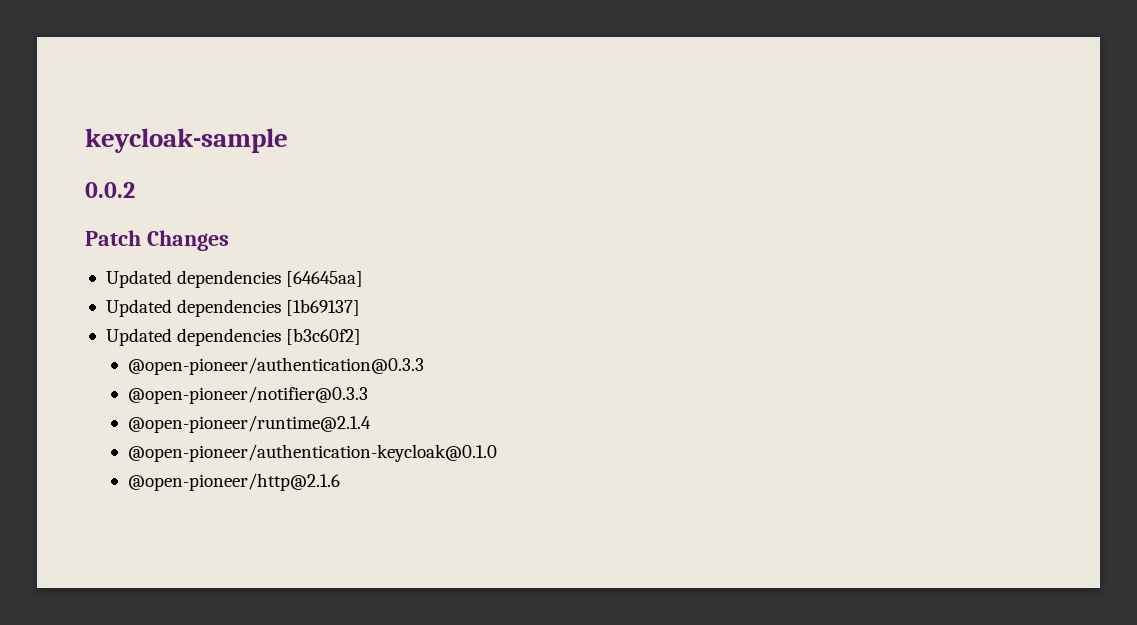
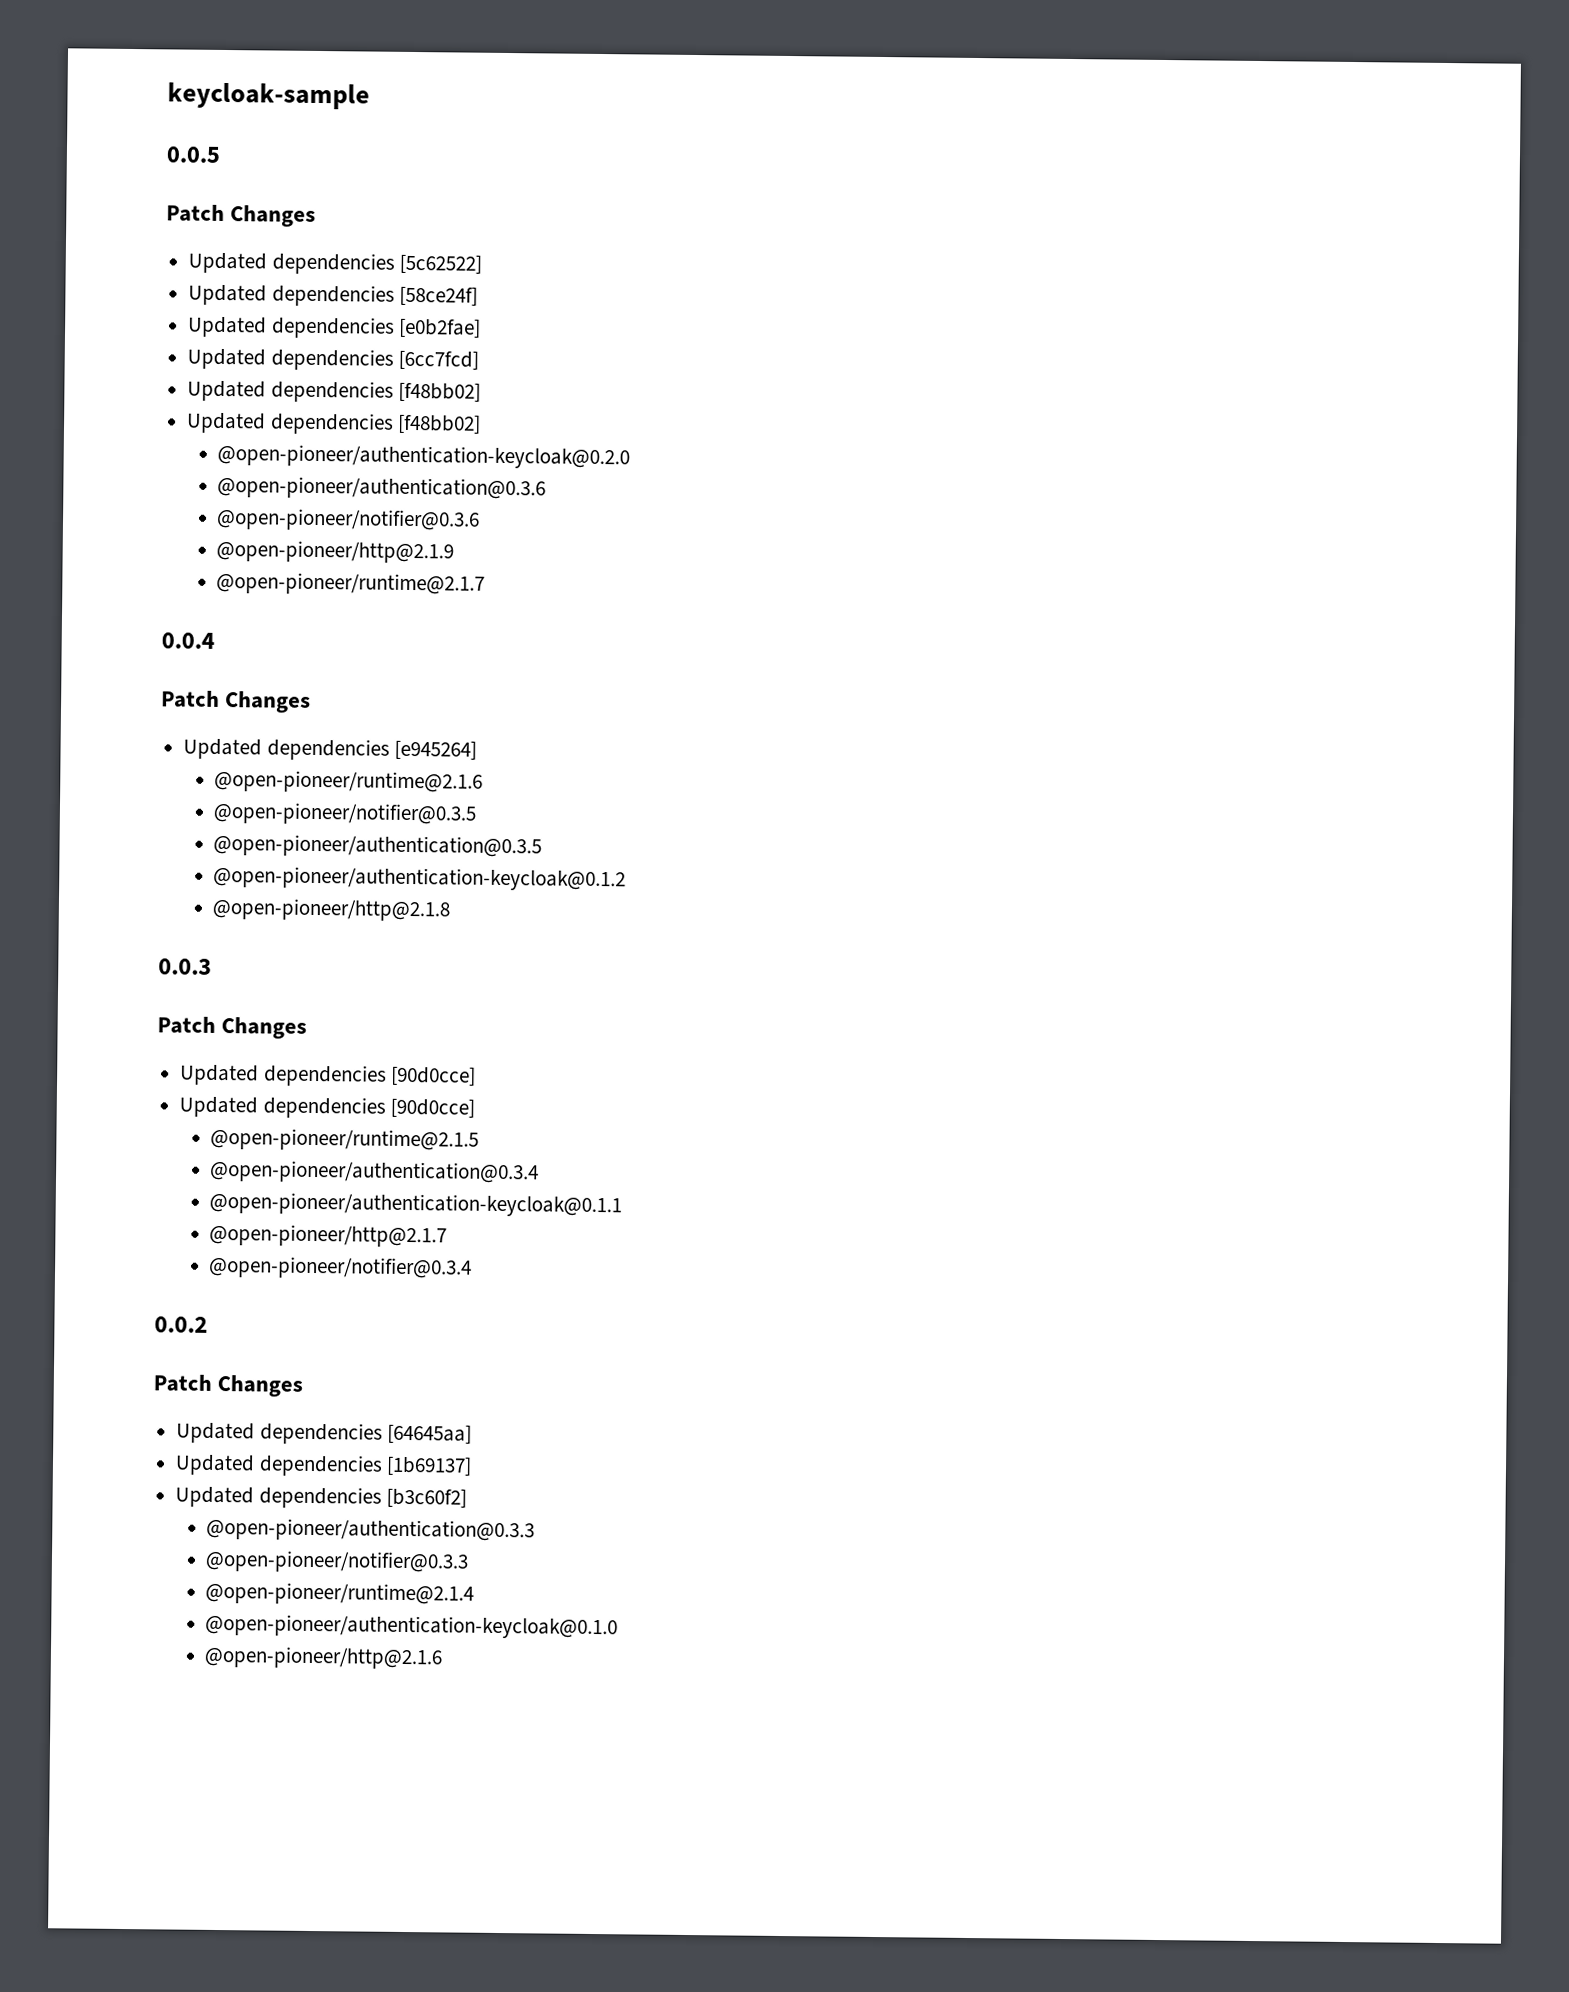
(288, 140) none -> [166,146,221,163] [166,204,317,227] [188,252,483,275] [188,284,479,307] [187,316,482,339] [187,348,480,371] [187,380,482,403] [186,412,482,435] [217,443,631,470] [217,475,547,501] [216,507,481,532] [216,539,455,564] [216,571,486,596] [161,632,215,649] [161,690,312,713] [183,738,478,761] [214,769,484,794] [213,801,478,826] [213,833,543,859] [213,865,627,892] [212,897,451,922] [158,958,212,975] [157,1016,308,1039] [180,1064,477,1087] [179,1096,476,1119] [210,1127,480,1152] [209,1159,540,1185] [209,1191,623,1218] [209,1223,448,1248] [208,1255,473,1280] // 0.0.5 // Patch Changes // Updated dependencies [5c62522] // Updated dependencies [58ce24f] // Updated dependencies [e0b2fae] // Updated dependencies [6cc7fcd] // Updated dependencies [f48bb02] // Updated dependencies [f48bb02] // @open-pioneer/authentication-keycloak@0.2.0 // @open-pioneer/authentication@0.3.6 // @open-pioneer/notifier@0.3.6 // @open-pioneer/http@2.1.9 // @open-pioneer/runtime@2.1.7 // 0.0.4 // Patch Changes // Updated dependencies [e945264] // @open-pioneer/runtime@2.1.6 // @open-pioneer/notifier@0.3.5 // @open-pioneer/authentication@0.3.5 // @open-pioneer/authentication-keycloak@0.1.2 // @open-pioneer/http@2.1.8 // 0.0.3 // Patch Changes // Updated dependencies [90d0cce] // Updated dependencies [90d0cce] // @open-pioneer/runtime@2.1.5 // @open-pioneer/authentication@0.3.4 // @open-pioneer/authentication-keycloak@0.1.1 // @open-pioneer/http@2.1.7 // @open-pioneer/notifier@0.3.4

